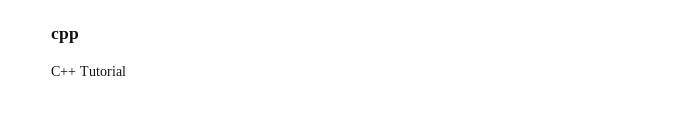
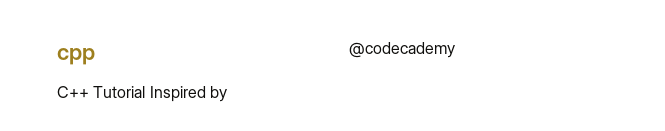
(126, 71) none -> [149,86,227,102] [349,42,455,58] Inspired by @codecademy

